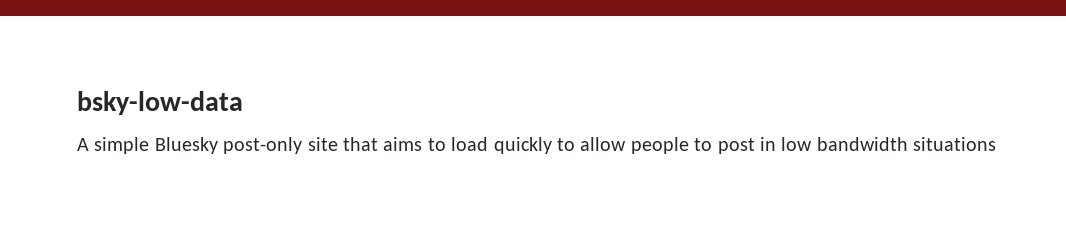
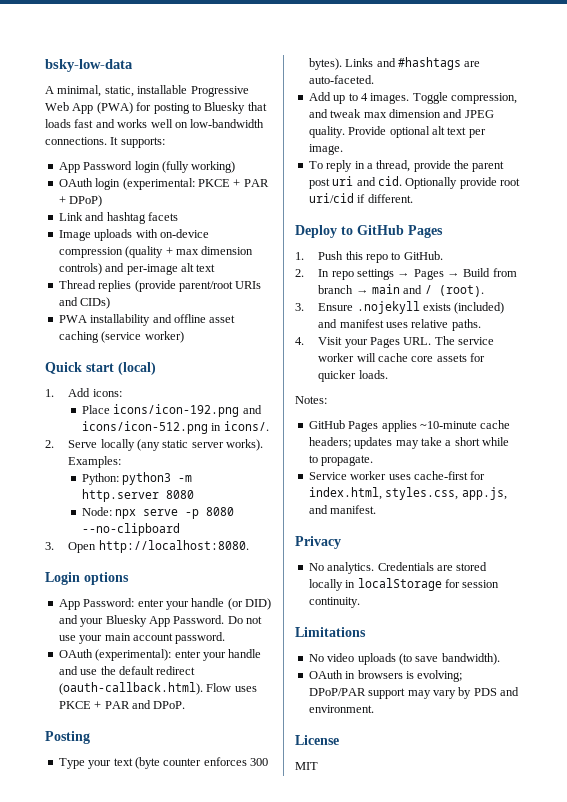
[94,137,997,154] simple Bluesky post-only site that aims to load quickly to allow people to post in low bandwidth situations -> [57,85,249,97] [45,102,267,114] [45,119,265,128] [45,137,165,148] [58,161,236,173] [58,178,269,190] [58,195,103,207] [58,212,178,224] [58,229,209,241] [58,246,254,258] [58,263,216,275] [58,280,262,292] [58,297,111,309] [58,314,236,326] [58,331,184,343] [45,362,156,375] [45,388,122,397] [81,404,262,417] [81,421,269,434] [45,439,264,451] [68,456,122,468] [81,472,193,485] [81,489,194,502] [81,507,235,519] [81,523,180,536] [45,540,249,553] [45,572,129,585] [58,598,271,610] [58,615,262,627] [58,632,226,644] [58,649,262,661] [58,666,196,675] [58,682,257,695] [58,700,186,709] [45,731,90,744] [58,757,268,769] [308,57,481,70] [308,75,374,84] [308,92,517,104] [308,109,494,118] [308,126,486,138] [308,144,343,155] [308,160,505,172] [308,176,520,189] [308,193,413,203] [295,225,443,238] [295,251,443,263] [295,268,517,280] [318,284,484,297] [295,301,505,314] [318,319,481,331] [295,336,495,348] [318,353,486,362] [318,370,388,382] [295,396,327,404] [308,420,511,432] [308,437,509,449] [308,455,374,466] [308,471,486,480] [308,487,507,500] [308,505,377,514] [295,536,341,549] [308,562,488,574] [308,578,500,591] [308,597,360,608] [295,627,366,637] [308,653,500,665] [308,670,463,682] [308,687,519,699] [308,705,374,713] [295,735,339,745] [295,762,318,770] minimal, static, installable Progressive Web App (PWA) for posting to Bluesky that loads fast and works well on low-bandwidth connections. It supports: // App Password login (fully working) // OAuth login (experimental: PKCE + PAR + DPoP) // Link and hashtag facets // Image uploads with on-device compression (quality + max dimension controls) and per-image alt text // Thread replies (provide parent/root URIs and CIDs) // PWA installability and offline asset caching (service worker) // Quick start (local) // 1. Add icons: // Place icons/icon-192.png and icons/icon-512.png in icons/. // 2. Serve locally (any static server works). Examples: // Python: python3 -m http.server 8080 // Node: npx serve -p 8080 --no-clipboard // 3. Open http://localhost:8080. // Login options // App Password: enter your handle (or DID) and your Bluesky App Password. Do not use your main account password. // OAuth (experimental): enter your handle and use the default redirect (oauth-callback.html). Flow uses PKCE + PAR and DPoP. // Posting // Type your text (byte counter enforces 300 bytes). Links and #hashtags are auto-faceted. // Add up to 4 images. Toggle compression, and tweak max dimension and JPEG quality. Provide optional alt text per image. // To reply in a thread, provide the parent post uri and cid. Optionally provide root uri/cid if different. // Deploy to GitHub Pages // 1. Push this repo to GitHub. // 2. In repo settings → Pages → Build from branch → main and / (root). // 3. Ensure .nojekyll exists (included) and manifest uses relative paths. // 4. Visit your Pages URL. The service worker will cache core assets for quicker loads. // Notes: // GitHub Pages applies ~10-minute cache headers; updates may take a short while to propagate. // Service worker uses cache-first for index.html, styles.css, app.js, and manifest. // Privacy // No analytics. Credentials are stored locally in localStorage for session continuity. // Limitations // No video uploads (to save bandwidth). // OAuth in browsers is evolving; DPoP/PAR support may vary by PDS and environment. // License // MIT

